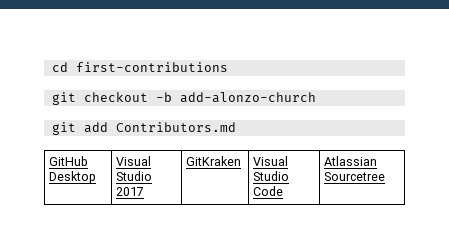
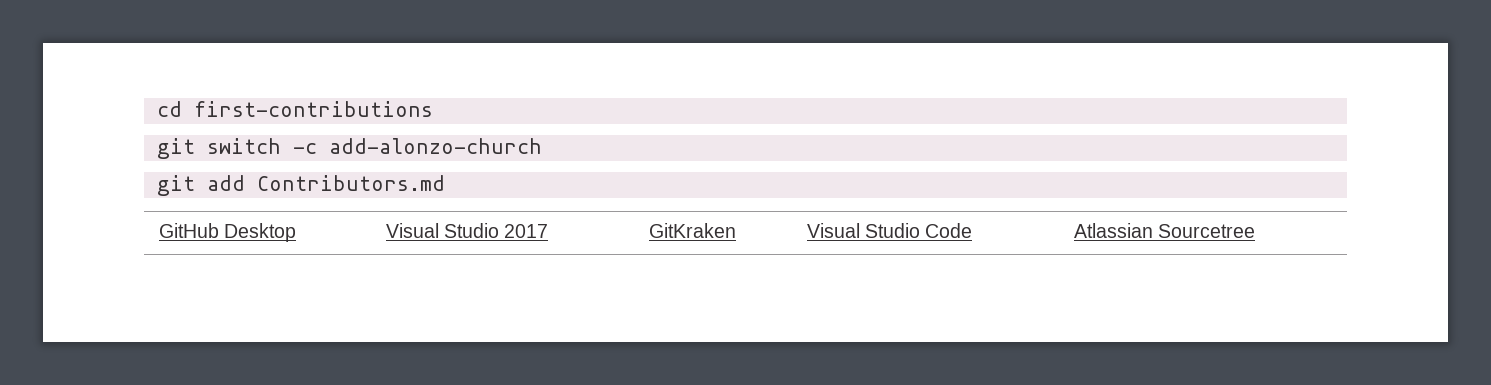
[83,92,172,102] checkout -b -> [206,138,317,154] switch -c

